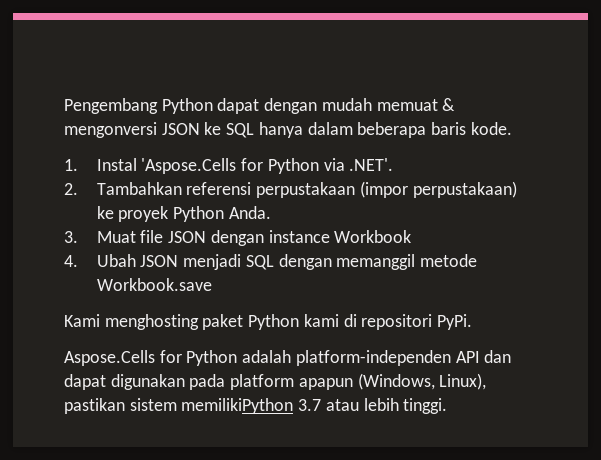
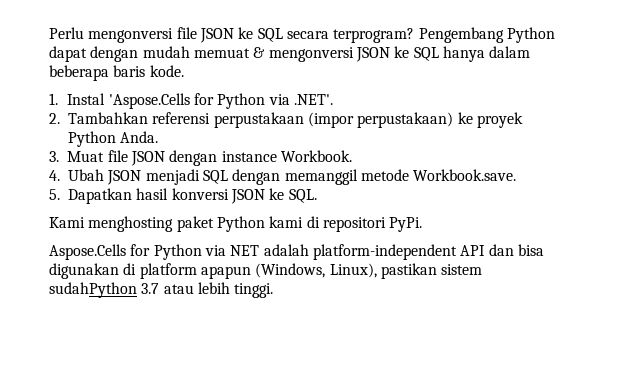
(64, 106) none -> [49,27,415,43] Perlu mengonversi file JSON ke SQL secara terprogram?
[334,230,412,243] Workbook -> [280,150,352,162] Workbook.
[96,278,212,291] Workbook.save -> [413,169,517,181] [49,188,317,204] Workbook.save. // 5. Dapatkan hasil konversi JSON ke SQL.
[242,350,512,366] [64,374,226,390] adalah platform-independen API dan dapat digunakan pada -> [204,244,544,260] [49,263,137,279] via NET adalah platform-independent API dan bisa digunakan di
[181,398,294,414] memilikiPython -> [49,282,137,298] sudahPython

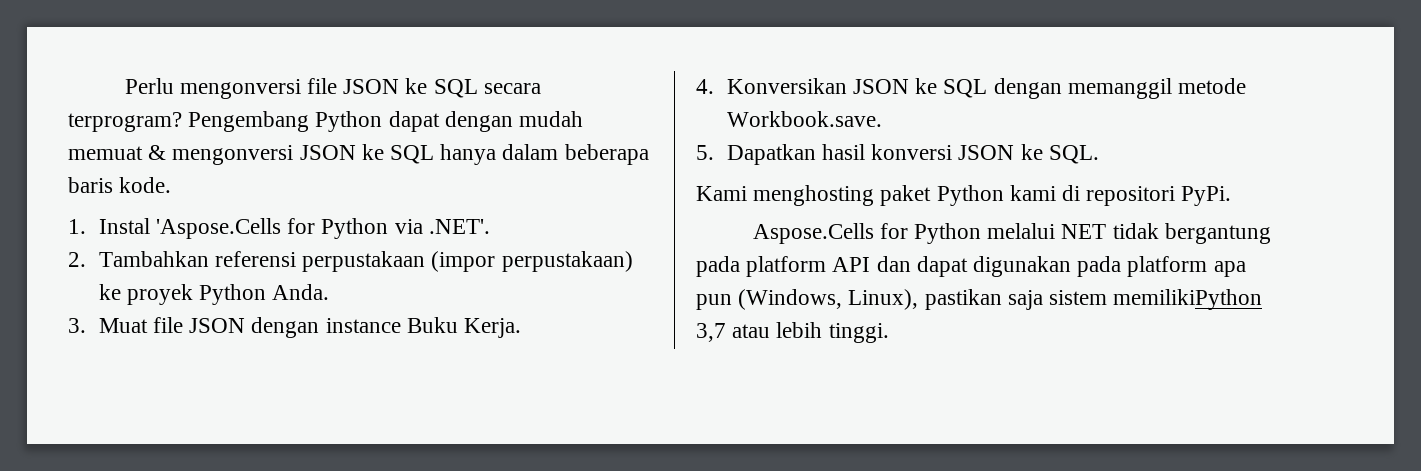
[280,150,352,162] Workbook. -> [406,317,522,338] Buku Kerja.
[68,169,200,185] Ubah JSON menjadi -> [726,78,938,94] Konversikan JSON ke
[204,244,544,260] [49,263,483,279] [49,282,160,298] via NET adalah platform-independent API dan bisa digunakan di platform apapun (Windows, Linux), pastikan sistem sudahPython 3.7 -> [987,223,1271,244] [696,256,1246,277] [696,289,1263,310] [696,323,726,342] melalui NET tidak bergantung pada platform API dan dapat digunakan pada platform apa pun (Windows, Linux), pastikan saja sistem memilikiPython 3,7

